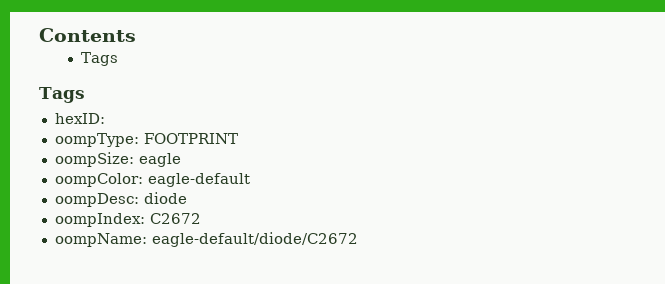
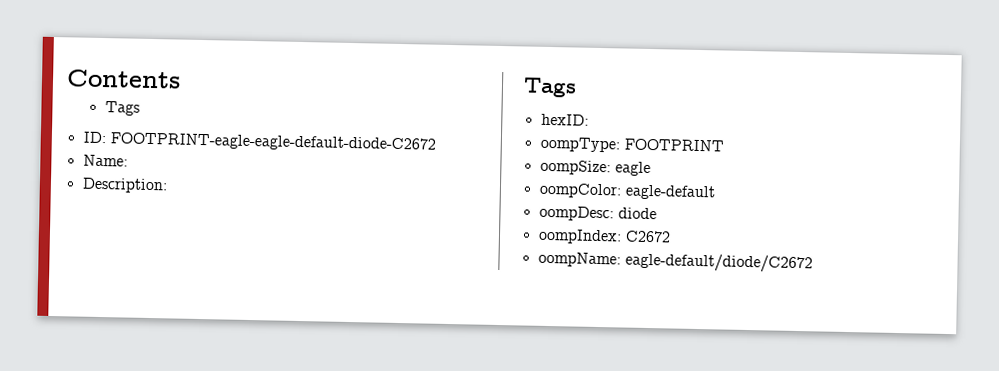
(119, 59) none -> [82,131,436,153] [82,154,128,167] [81,177,168,194] // ID: FOOTPRINT-eagle-eagle-default-diode-C2672 // Name: // Description:

